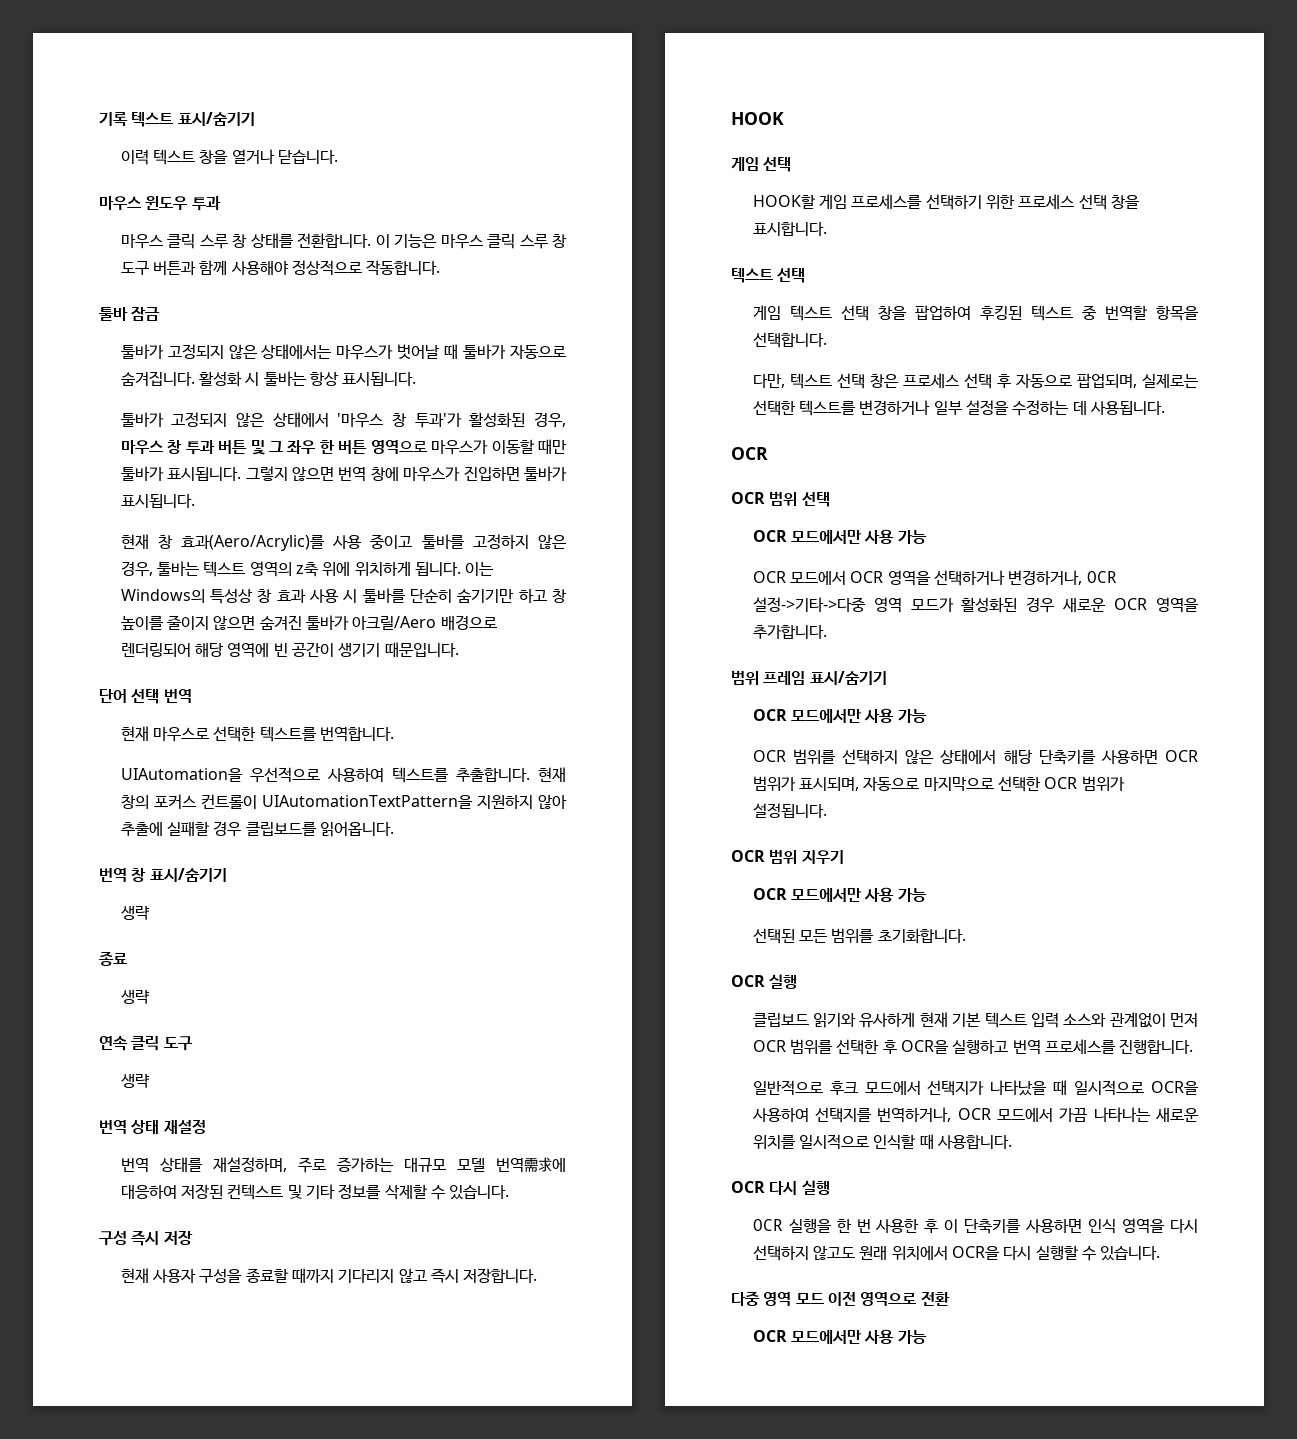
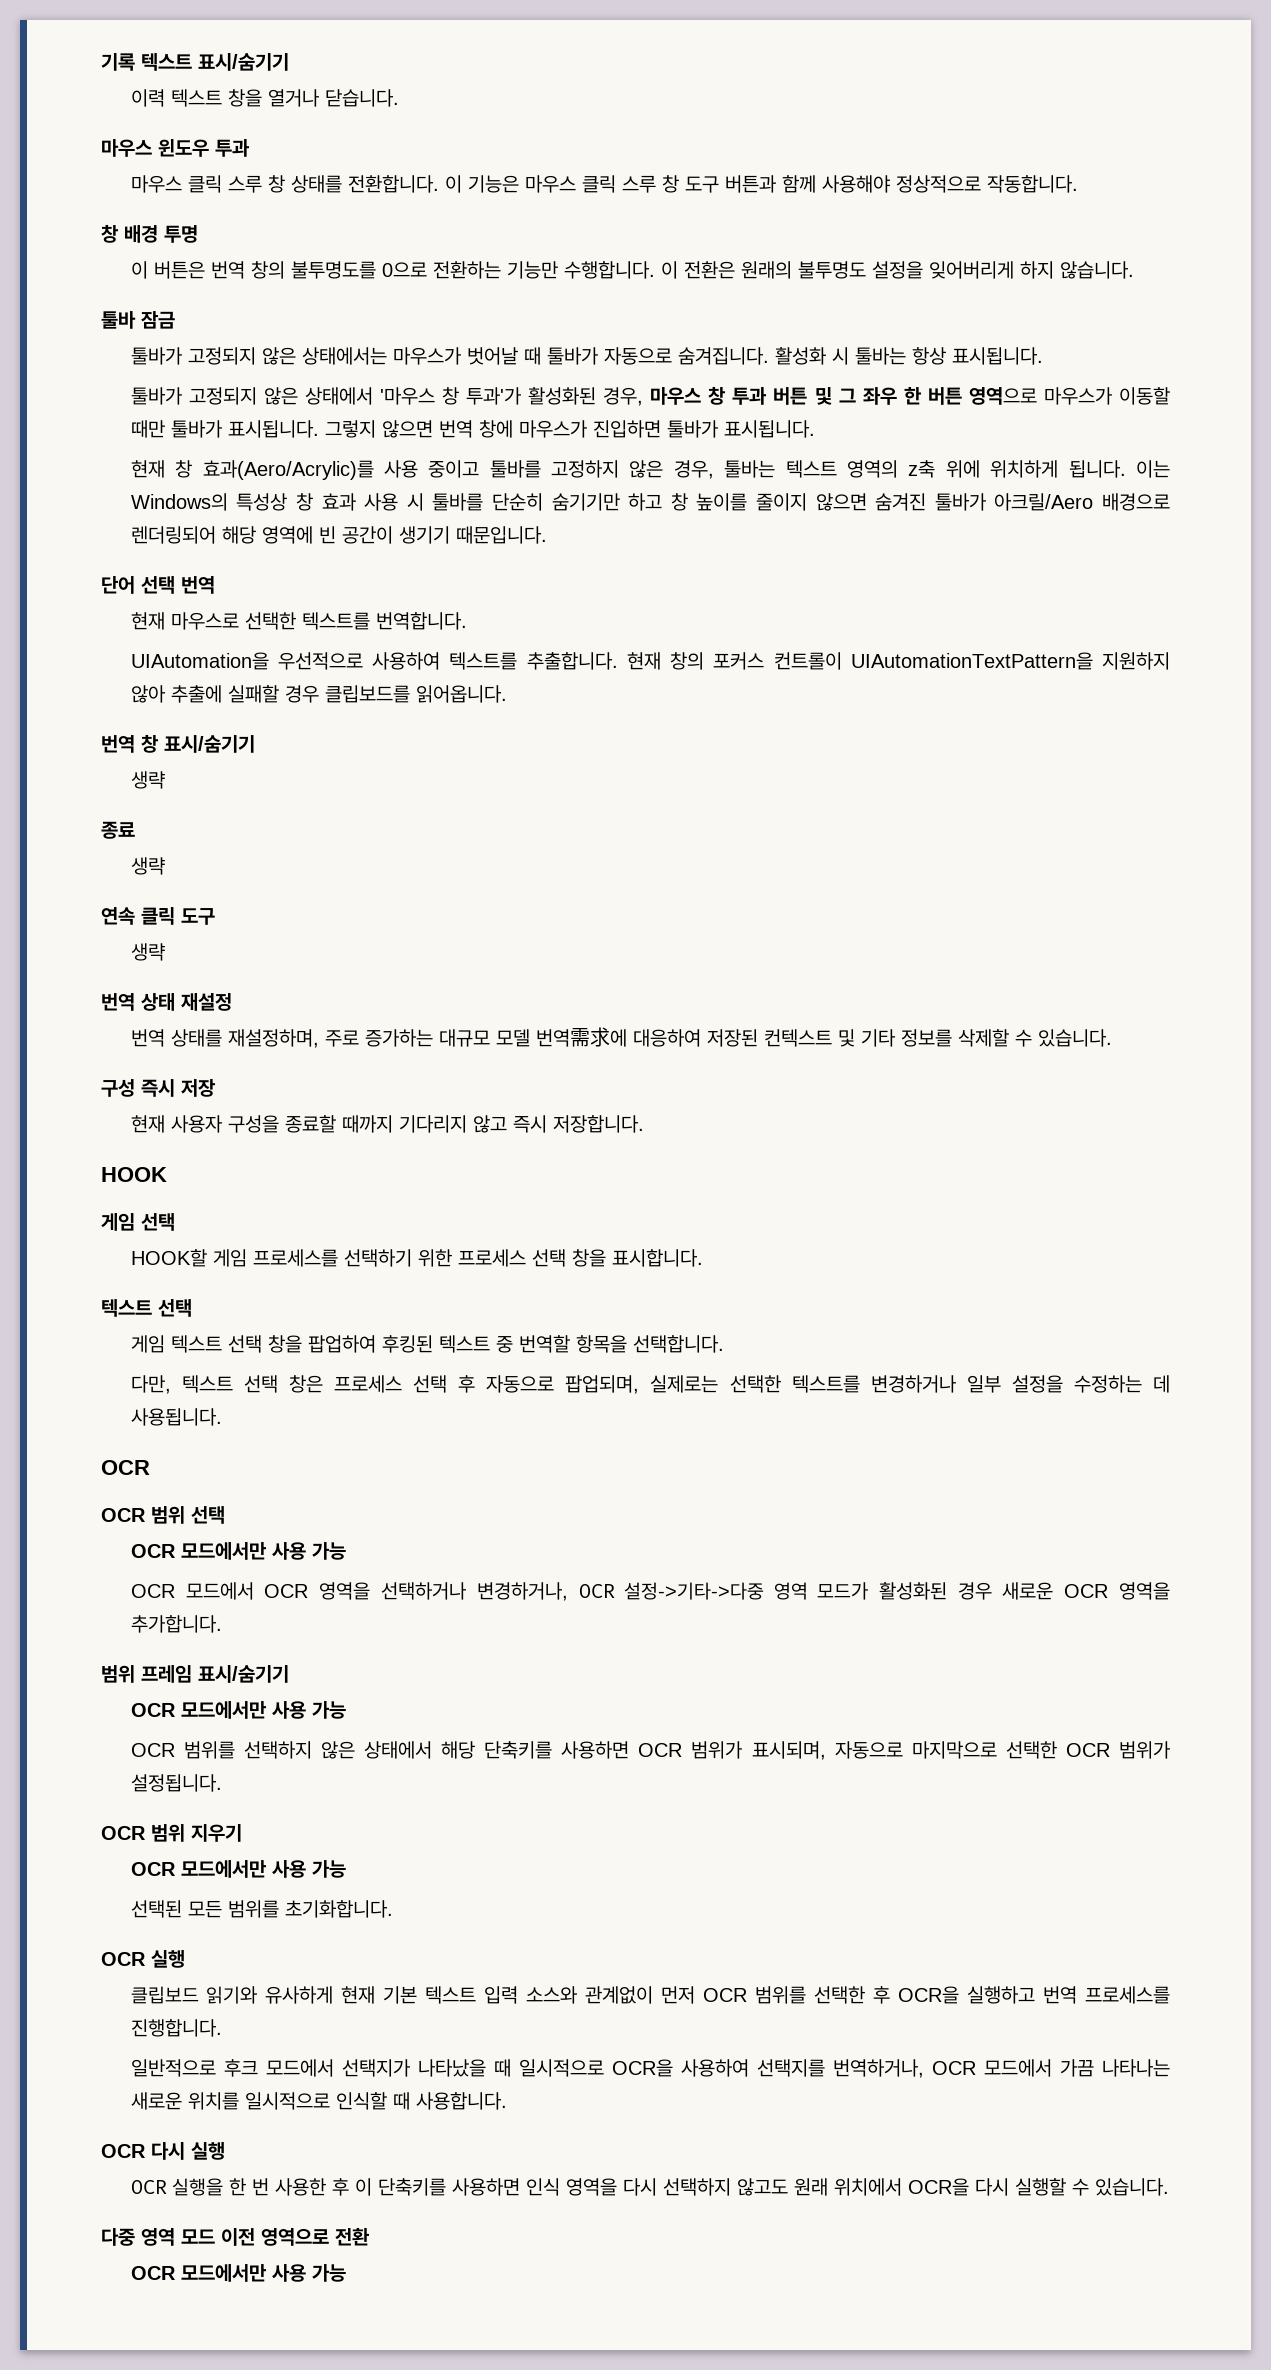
(441, 268) none -> [101,224,198,243] [130,261,1134,279] // 창 배경 투명 // 이 버튼은 번역 창의 불투명도를 0으로 전환하는 기능만 수행합니다. 이 전환은 원래의 불투명도 설정을 잊어버리게 하지 않습니다.

